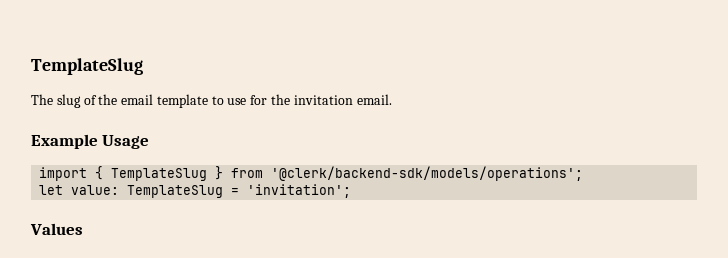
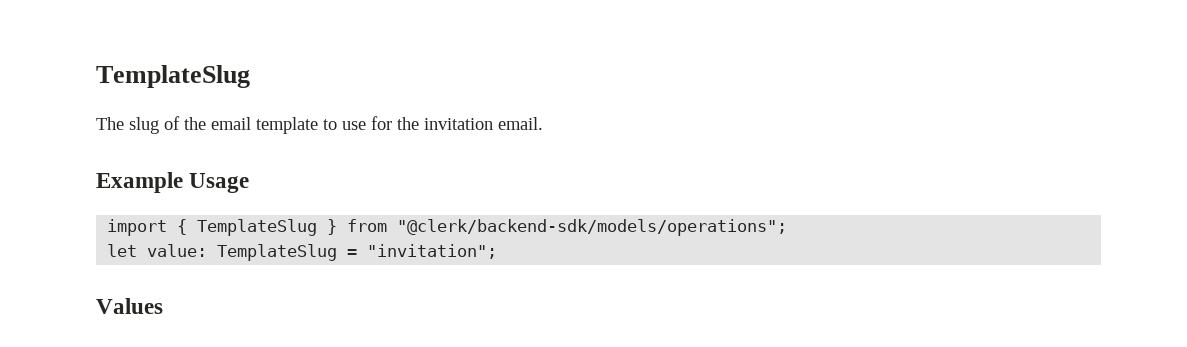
[271,166,584,181] '@clerk/backend-sdk/models/operations'; -> [397,219,788,236] "@clerk/backend-sdk/models/operations";
[247,184,352,198] 'invitation'; -> [367,244,498,259] "invitation";

